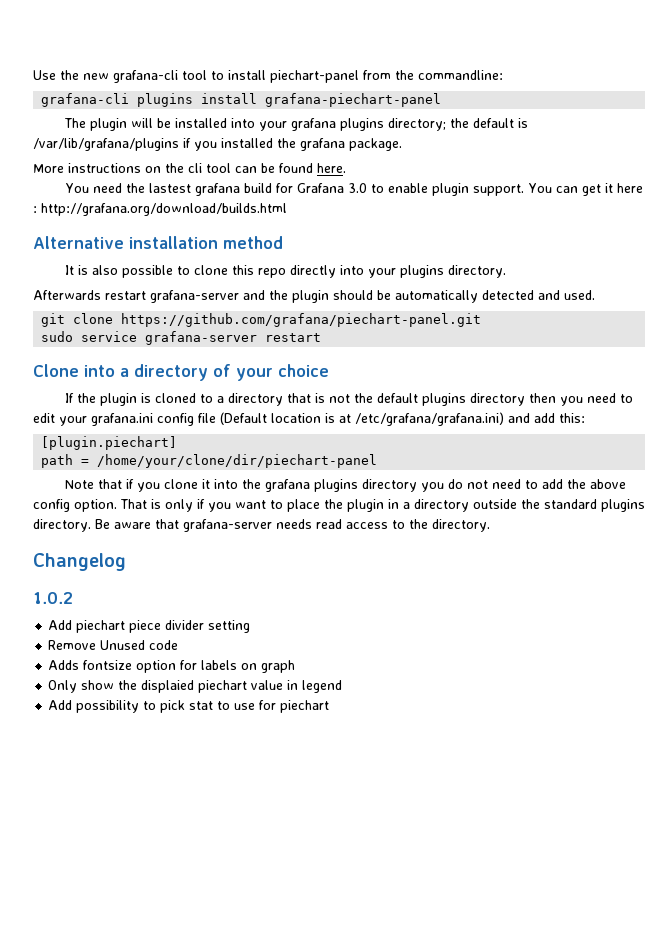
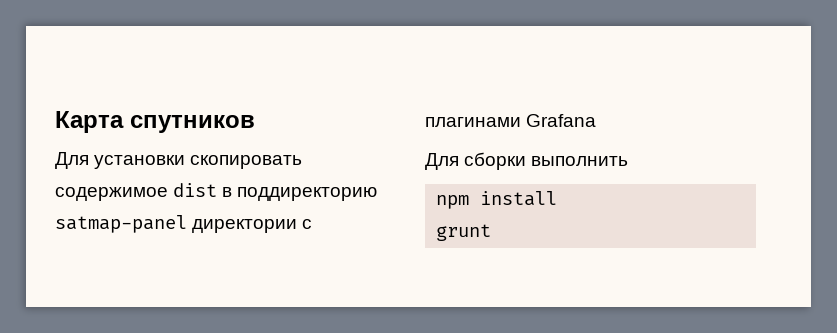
[33,70,503,83] [41,93,442,107] [63,118,528,131] [33,138,402,151] [33,163,346,173] [64,183,643,196] [33,203,287,216] [33,236,283,249] [64,265,506,278] [33,290,595,303] [41,313,482,327] [41,331,322,345] [33,364,329,381] [64,393,633,406] [33,412,585,426] [41,436,178,450] [41,454,378,468] [64,479,626,492] [33,499,645,512] [33,519,490,532] [33,553,126,571] [33,592,73,604] [48,620,251,633] [48,640,179,650] [48,660,296,673] [48,680,343,693] [48,700,330,713] Use the new grafana-cli tool to install piechart-panel from the commandline: // grafana-cli plugins install grafana-piechart-panel // The plugin will be installed into your grafana plugins directory; the default is /var/lib/grafana/plugins if you installed the grafana package. // More instructions on the cli tool can be found here. // You need the lastest grafana build for Grafana 3.0 to enable plugin support. You can get it here : http://grafana.org/download/builds.html // Alternative installation method // It is also possible to clone this repo directly into your plugins directory. // Afterwards restart grafana-server and the plugin should be automatically detected and used. // git clone https://github.com/grafana/piechart-panel.git // sudo service grafana-server restart // Clone into a directory of your choice // If the plugin is cloned to a directory that is not the default plugins directory then you need to edit your grafana.ini config file (Default location is at /etc/grafana/grafana.ini) and add this: // [plugin.piechart] // path = /home/your/clone/dir/piechart-panel // Note that if you clone it into the grafana plugins directory you do not need to add the above config option. That is only if you want to place the plugin in a directory outside the standard plugins directory. Be aware that grafana-server needs read access to the directory. // Changelog // 1.0.2 // Add piechart piece divider setting // Remove Unused code // Adds fontsize option for labels on graph // Only show the displaied piechart value in legend // Add possibility to pick stat to use for piechart -> [55,111,255,133] [55,152,303,169] [55,183,378,201] [55,215,313,233] [425,114,597,127] [425,152,629,170] [436,191,558,209] [436,224,492,241] Карта спутников // Для установки скопировать содержимое dist в поддиректорию satmap-panel директории с плагинами Grafana // Для сборки выполнить // npm install // grunt

